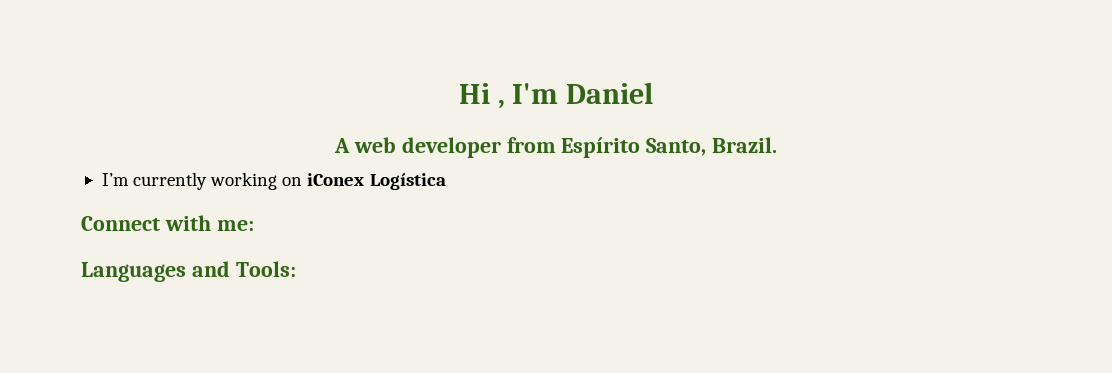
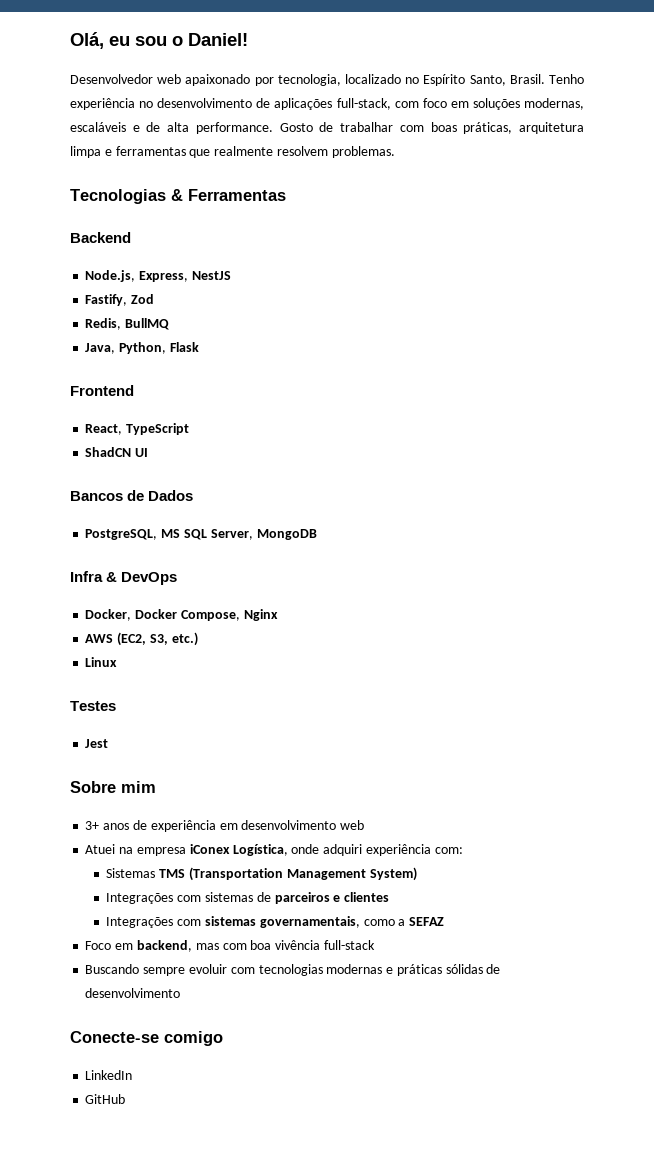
[458,82,654,109] [333,137,778,158] [101,172,446,190] [81,215,254,231] [81,261,296,282] Hi , I'm Daniel // A web developer from Espírito Santo, Brazil. // I’m currently working on iConex Logística // Connect with me: // Languages and Tools: -> [70,32,248,49] [70,74,584,86] [70,98,585,110] [70,122,584,134] [70,146,395,158] [70,189,286,204] [70,232,131,243] [85,270,231,282] [85,294,155,306] [85,318,170,330] [85,342,199,354] [70,385,134,396] [85,423,190,435] [85,447,149,457] [70,490,194,501] [85,529,317,540] [70,571,178,585] [85,609,278,621] [85,632,198,646] [85,657,118,667] [70,701,116,711] [85,739,109,748] [70,781,156,793] [85,820,365,832] [85,844,463,856] [106,867,417,881] [106,892,390,904] [106,916,445,928] [85,940,375,952] [85,964,501,976] [85,988,181,998] [70,1031,223,1046] [85,1070,133,1080] [85,1094,126,1104] Olá, eu sou o Daniel! // Desenvolvedor web apaixonado por tecnologia, localizado no Espírito Santo, Brasil. Tenho experiência no desenvolvimento de aplicações full-stack, com foco em soluções modernas, escaláveis e de alta performance. Gosto de trabalhar com boas práticas, arquitetura limpa e ferramentas que realmente resolvem problemas. // Tecnologias & Ferramentas // Backend // Node.js, Express, NestJS // Fastify, Zod // Redis, BullMQ // Java, Python, Flask // Frontend // React, TypeScript // ShadCN UI // Bancos de Dados // PostgreSQL, MS SQL Server, MongoDB // Infra & DevOps // Docker, Docker Compose, Nginx // AWS (EC2, S3, etc.) // Linux // Testes // Jest // Sobre mim // 3+ anos de experiência em desenvolvimento web // Atuei na empresa iConex Logística, onde adquiri experiência com: // Sistemas TMS (Transportation Management System) // Integrações com sistemas de parceiros e clientes // Integrações com sistemas governamentais, como a SEFAZ // Foco em backend, mas com boa vivência full-stack // Buscando sempre evoluir com tecnologias modernas e práticas sólidas de desenvolvimento // Conecte-se comigo // LinkedIn // GitHub

